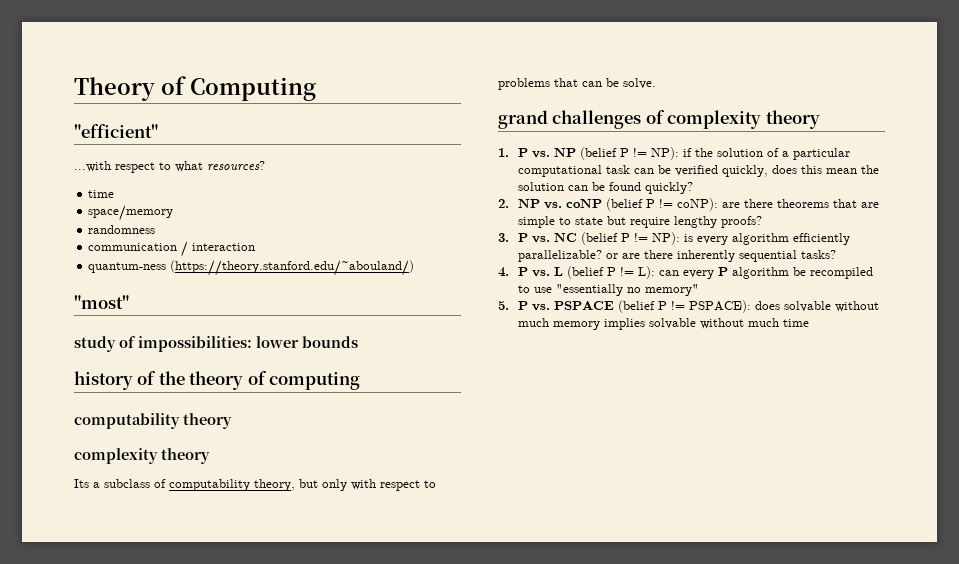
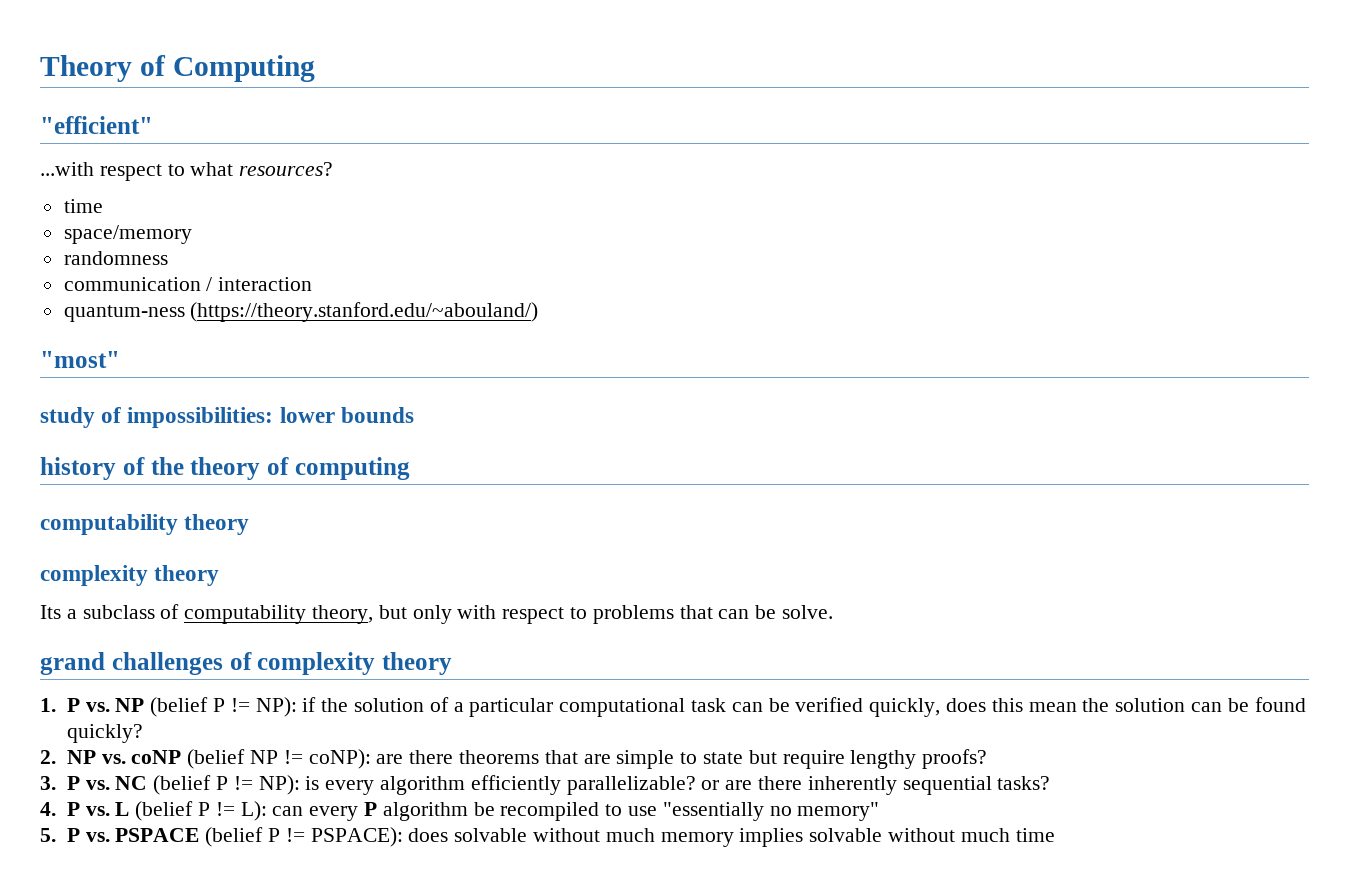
[646,199,656,208] P -> [249,750,278,764] NP

